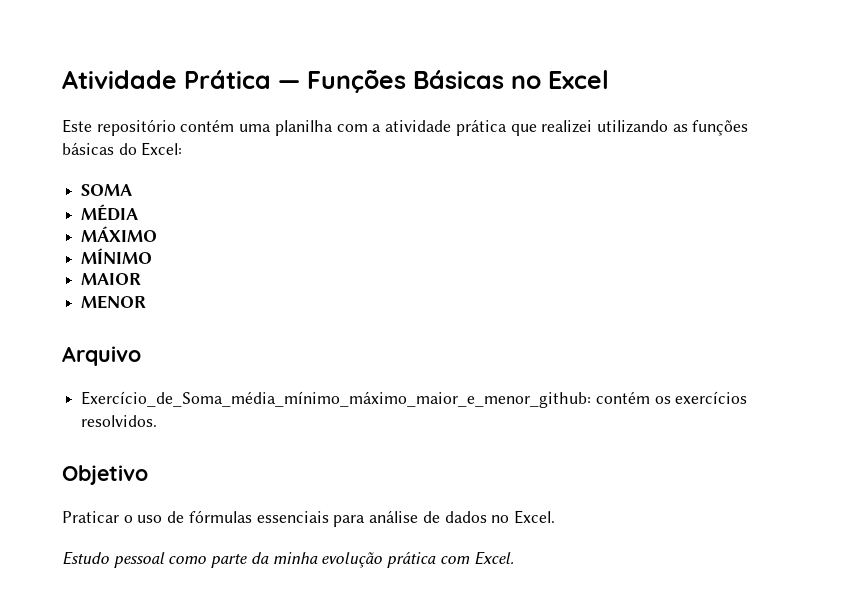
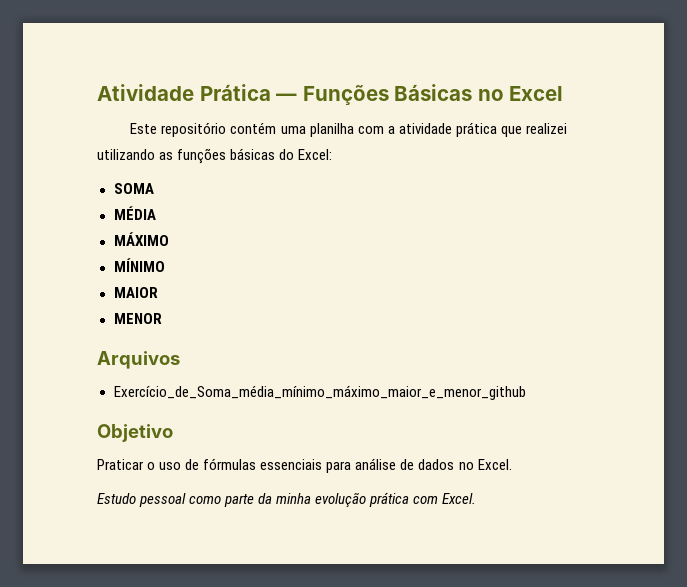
[62,346,141,366] [81,391,748,408] [81,415,158,427] Arquivo // Exercício_de_Soma_média_mínimo_máximo_maior_e_menor_github: contém os exercícios resolvidos. -> [97,351,180,369] [113,385,526,400] Arquivos // Exercício_de_Soma_média_mínimo_máximo_maior_e_menor_github

